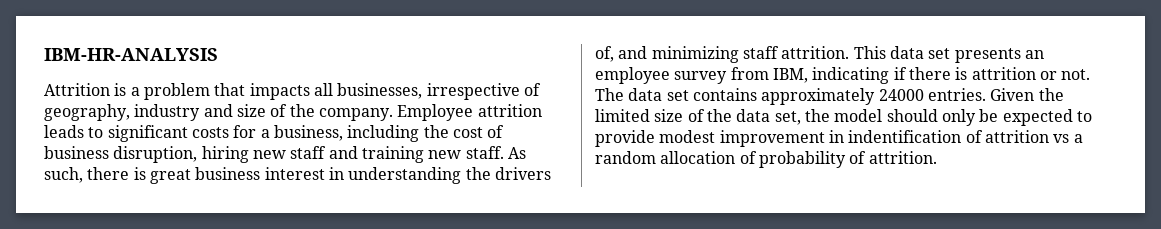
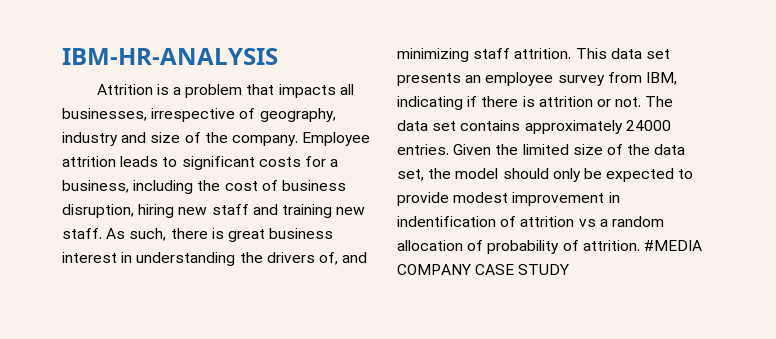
(937, 157) none -> [643,240,702,251] [397,264,570,275] #MEDIA COMPANY CASE STUDY

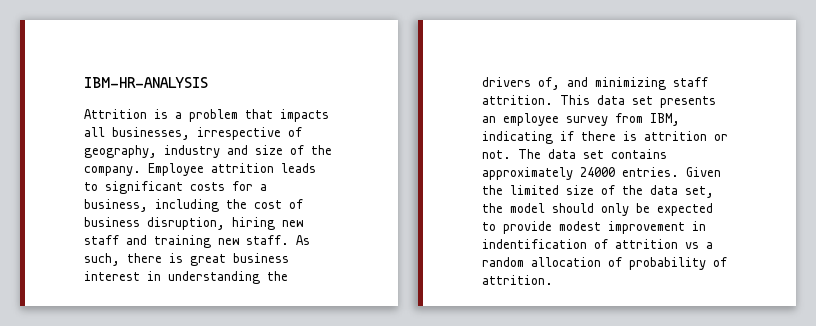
[643,240,702,251] [397,264,570,275] #MEDIA COMPANY CASE STUDY -> (553, 280) none

